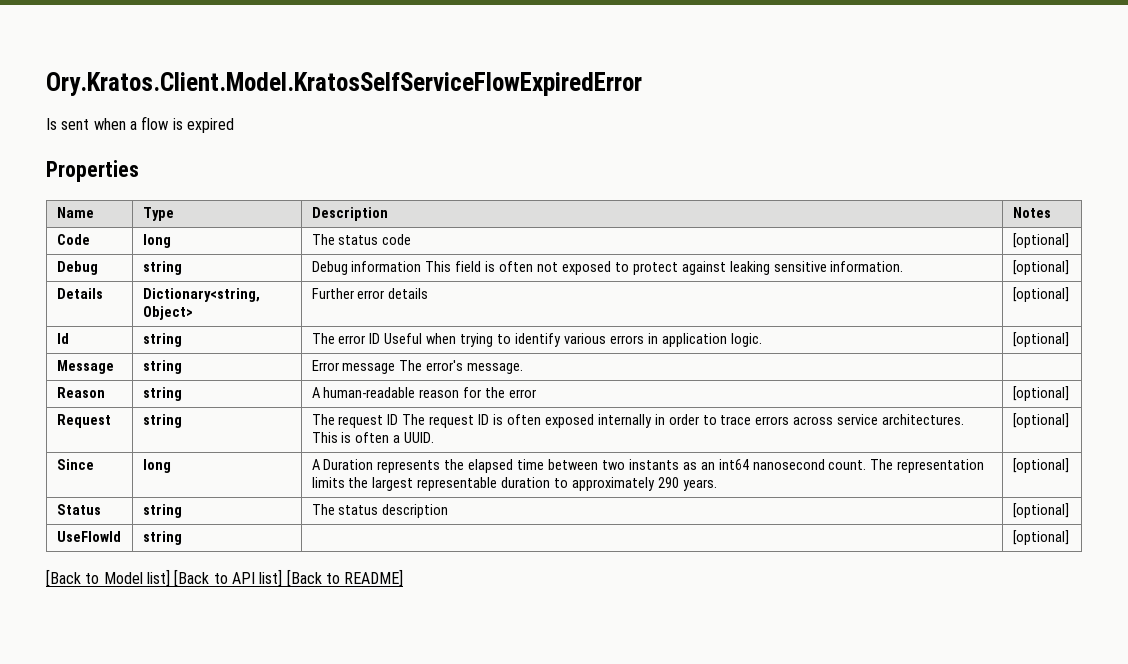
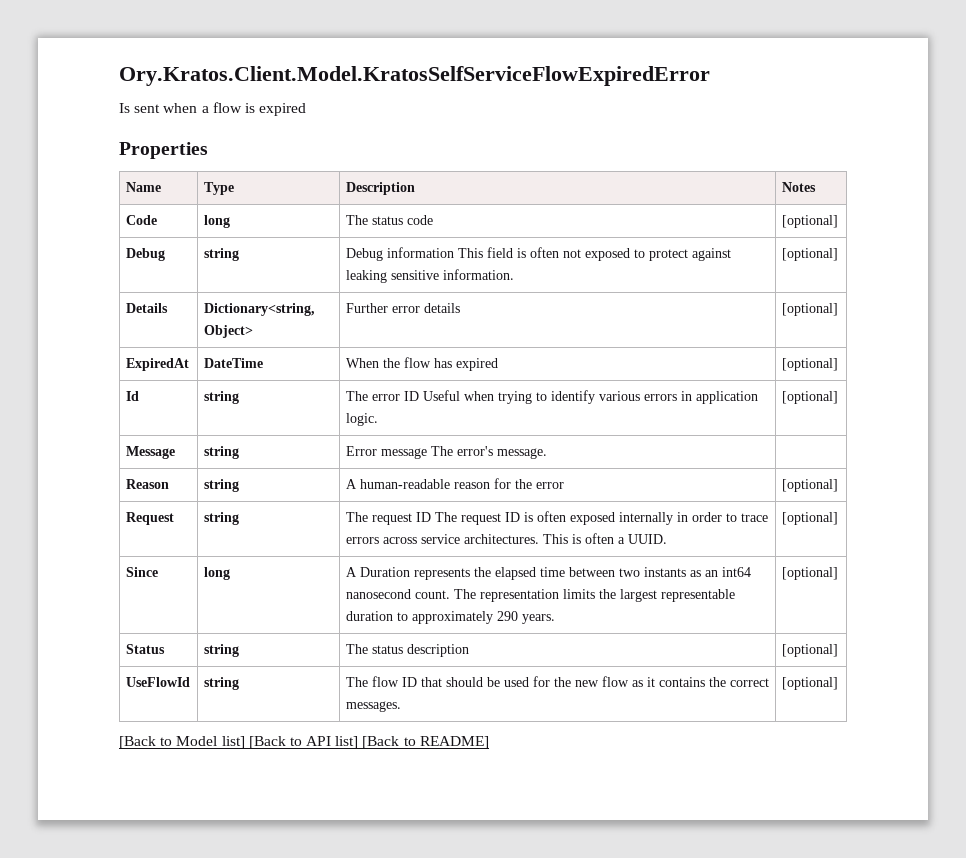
(1069, 294) none -> [125,358,189,371] [203,358,263,368] [345,357,498,371] [781,358,838,371] // ExpiredAt | DateTime | When the flow has expired | [optional]
(182, 538) none -> [345,676,769,687] [345,701,401,712] The flow ID that should be used for the new flow as it contains the correct messages.

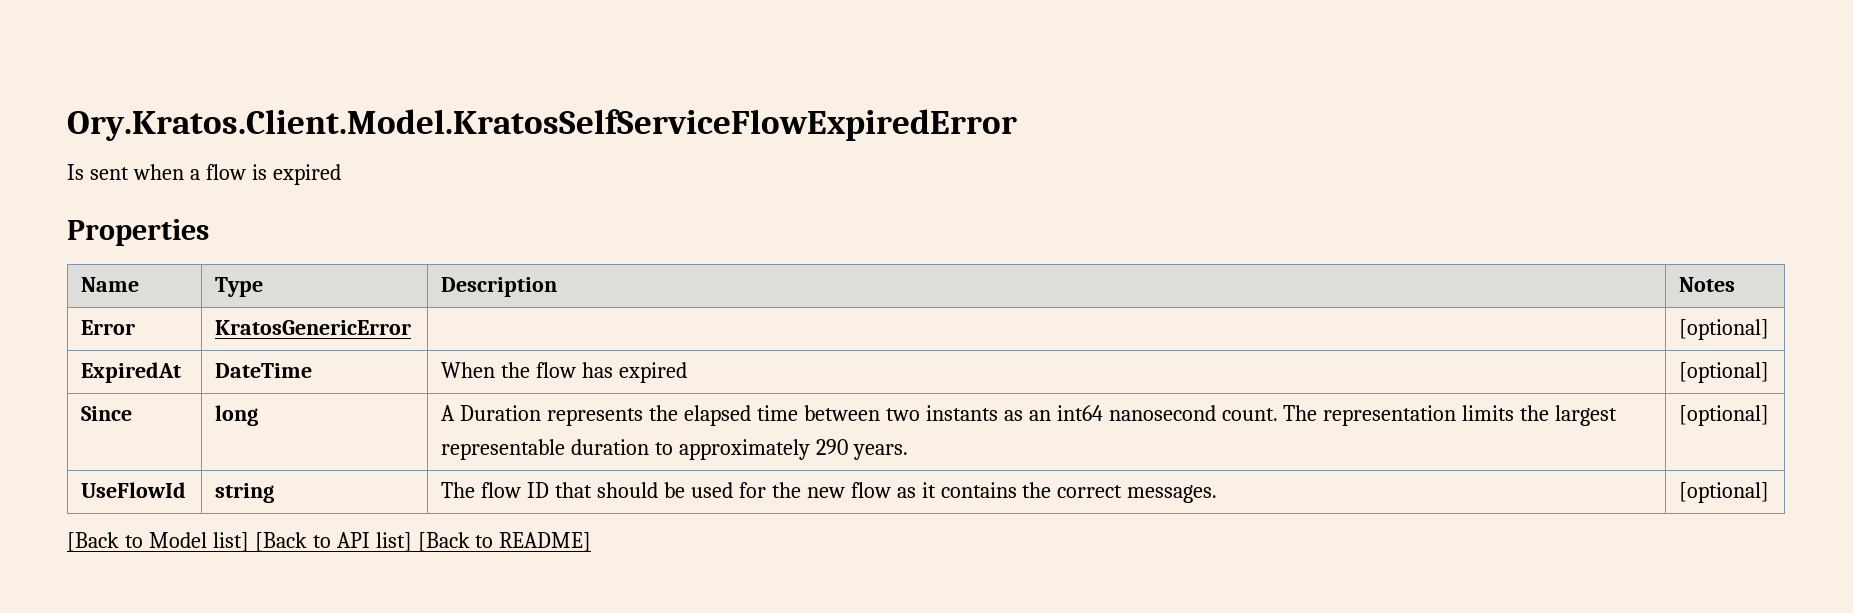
[125,215,157,225] [203,215,230,228] [345,215,433,225] [781,215,838,228] [125,248,165,261] [203,248,239,261] [345,247,731,261] [345,269,514,283] [781,248,838,261] [125,303,168,313] [203,303,315,316] [203,325,253,338] [345,303,460,313] Code | long | The status code | [optional] // Debug | string | Debug information This field is often not exposed to protect against leaking sensitive information. | [optional] // Details | Dictionary<string, Object> | Further error details -> [81,320,136,335] [215,320,412,335] Error | KratosGenericError |
[125,391,139,401] [203,391,239,404] [345,390,758,404] [345,413,378,426] [781,391,838,404] [125,446,175,459] [203,446,239,459] [345,446,547,459] [125,479,169,489] [203,479,239,492] [345,478,564,489] [781,479,838,492] [125,512,174,525] [203,512,239,525] [345,511,768,525] [345,533,667,544] [781,512,838,525] // Id | string | The error ID Useful when trying to identify various errors in application logic. | [optional] // Message | string | Error message The error's message. | // Reason | string | A human-readable reason for the error | [optional] // Request | string | The request ID The request ID is often exposed internally in order to trace errors across service architectures. This is often a UUID. | [optional] -> (1770, 372) none
[125,644,165,654] [203,644,239,657] [345,644,469,657] [781,644,838,657] // Status | string | The status description | [optional] -> (1770, 415) none

